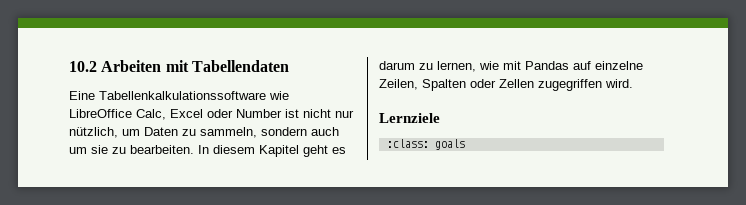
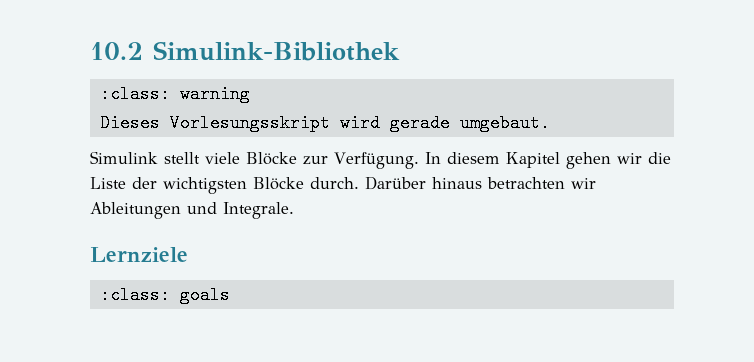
[101,60,289,72] [69,91,289,100] [69,109,354,120] [69,127,339,138] [69,145,346,157] [379,61,643,72] [379,79,633,91] Arbeiten mit Tabellendaten // Eine Tabellenkalkulationssoftware wie LibreOffice Calc, Excel oder Number ist nicht nur nützlich, um Daten zu sammeln, sondern auch um sie zu bearbeiten. In diesem Kapitel geht es darum zu lernen, wie mit Pandas auf einzelne Zeilen, Spalten oder Zellen zugegriffen wird. -> [153,41,400,61] [99,85,250,103] [99,114,550,132] [90,151,671,169] [90,176,596,194] [90,202,294,219] Simulink-Bibliothek // :class: warning // Dieses Vorlesungsskript wird gerade umgebaut. // Simulink stellt viele Blöcke zur Verfügung. In diesem Kapitel gehen wir die Liste der wichtigsten Blöcke durch. Darüber hinaus betrachten wir Ableitungen und Integrale.

